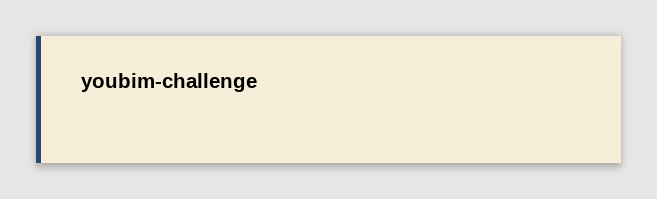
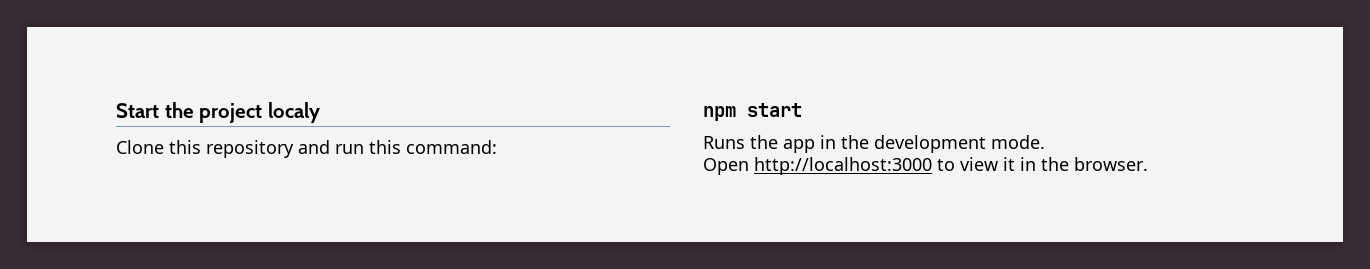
[81,73,257,92] youbim-challenge -> [116,102,320,123] [116,140,497,158] [703,103,802,121] [703,135,1045,153] [703,157,1148,175] Start the project localy // Clone this repository and run this command: // npm start // Runs the app in the development mode. // Open http://localhost:3000 to view it in the browser.

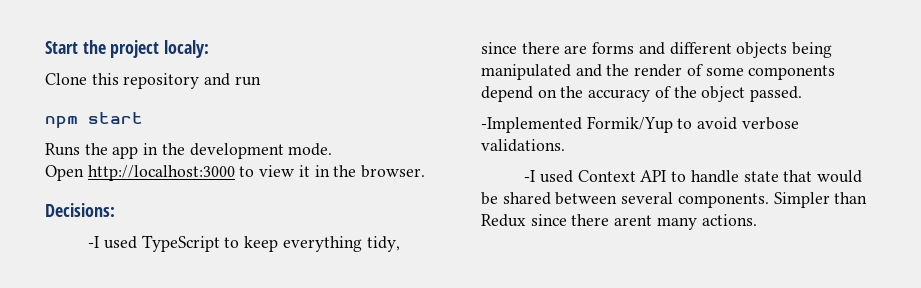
[267,102,320,123] localy -> [164,40,210,58] localy:
[369,140,497,154] this command: -> (261, 81) none
(1148, 164) none -> [45,203,115,217] [88,235,400,252] [481,42,833,58] [481,64,836,80] [481,86,803,102] [481,116,799,133] [481,139,565,152] [524,170,862,183] [481,192,868,208] [481,214,757,230] // Decisions: // -I used TypeScript to keep everything tidy, since there are forms and different objects being manipulated and the render of some components depend on the accuracy of the object passed. // -Implemented Formik/Yup to avoid verbose validations. // -I used Context API to handle state that would be shared between several components. Simpler than Redux since there arent many actions.

